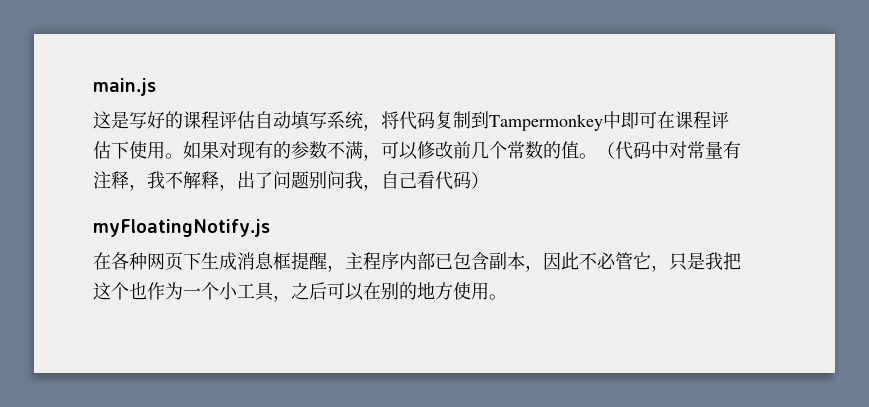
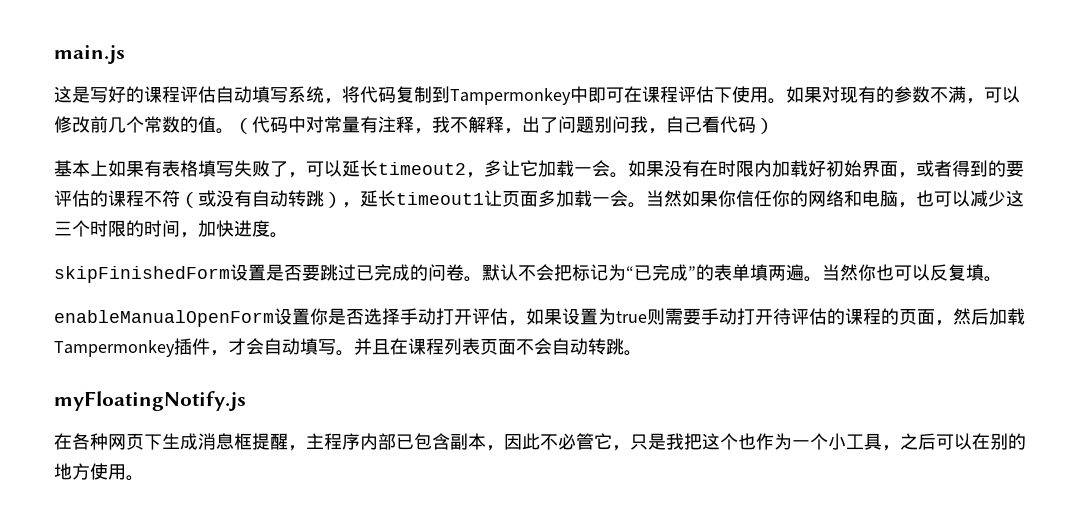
(489, 180) none -> [54,160,1024,178] [54,190,1024,208] [54,220,288,238] [54,264,1002,283] [54,308,1025,327] [54,338,642,357] // 基本上如果有表格填写失败了，可以延长timeout2，多让它加载一会。如果没有在时限内加载好初始界面，或者得到的要评估的课程不符（或没有自动转跳），延长timeout1让页面多加载一会。当然如果你信任你的网络和电脑，也可以减少这三个时限的时间，加快进度。 // skipFinishedForm设置是否要跳过已完成的问卷。默认不会把标记为“已完成”的表单填两遍。当然你也可以反复填。 // enableManualOpenForm设置你是否选择手动打开评估，如果设置为true则需要手动打开待评估的课程的页面，然后加载Tampermonkey插件，才会自动填写。并且在课程列表页面不会自动转跳。

